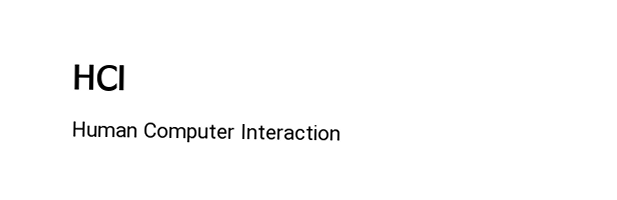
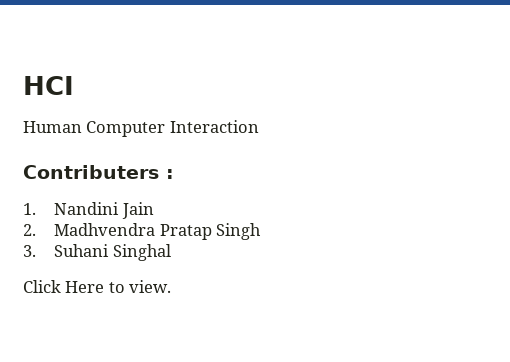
(341, 132) none -> [23,165,174,179] [23,202,154,219] [23,223,262,240] [23,244,171,261] [23,280,172,293] // Contributers : // 1. Nandini Jain // 2. Madhvendra Pratap Singh // 3. Suhani Singhal // Click Here to view.

